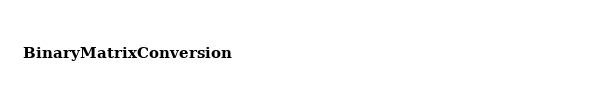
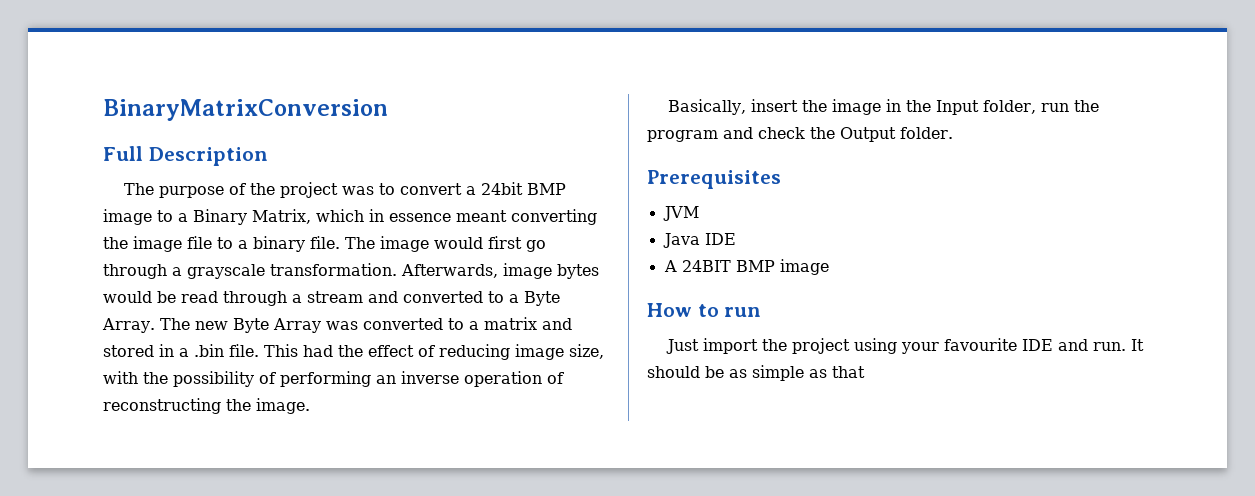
(232, 54) none -> [103,146,268,166] [124,182,567,198] [103,209,597,225] [103,236,546,252] [103,263,599,279] [103,291,560,306] [102,317,572,333] [103,344,604,360] [103,371,564,387] [103,398,310,414] [668,99,1099,115] [647,127,953,142] [647,170,781,189] [662,206,699,221] [662,233,736,248] [663,259,829,275] [647,303,762,317] [666,338,1145,354] [647,365,865,381] // Full Description // The purpose of the project was to convert a 24bit BMP image to a Binary Matrix, which in essence meant converting the image file to a binary file. The image would first go through a grayscale transformation. Afterwards, image bytes would be read through a stream and converted to a Byte Array. The new Byte Array was converted to a matrix and stored in a .bin file. This had the effect of reducing image size, with the possibility of performing an inverse operation of reconstructing the image. // Basically, insert the image in the Input folder, run the program and check the Output folder. // Prerequisites // JVM // Java IDE // A 24BIT BMP image // How to run // Just import the project using your favourite IDE and run. It should be as simple as that

